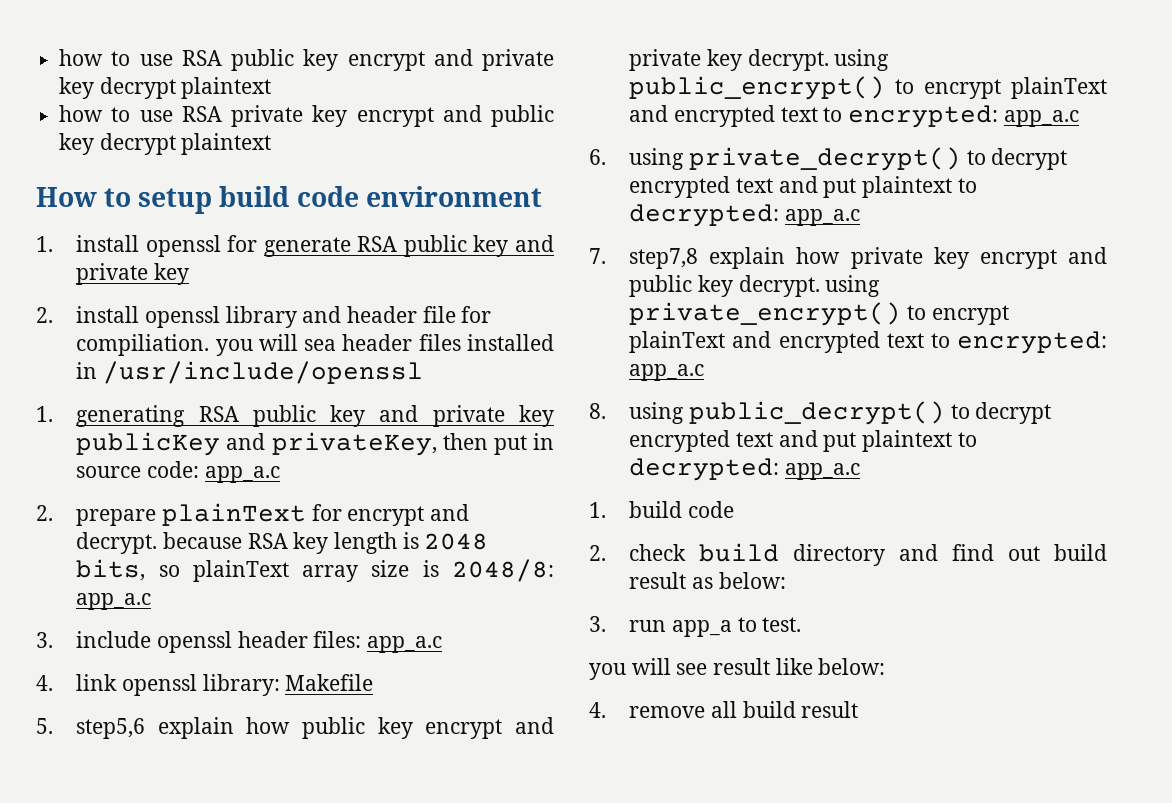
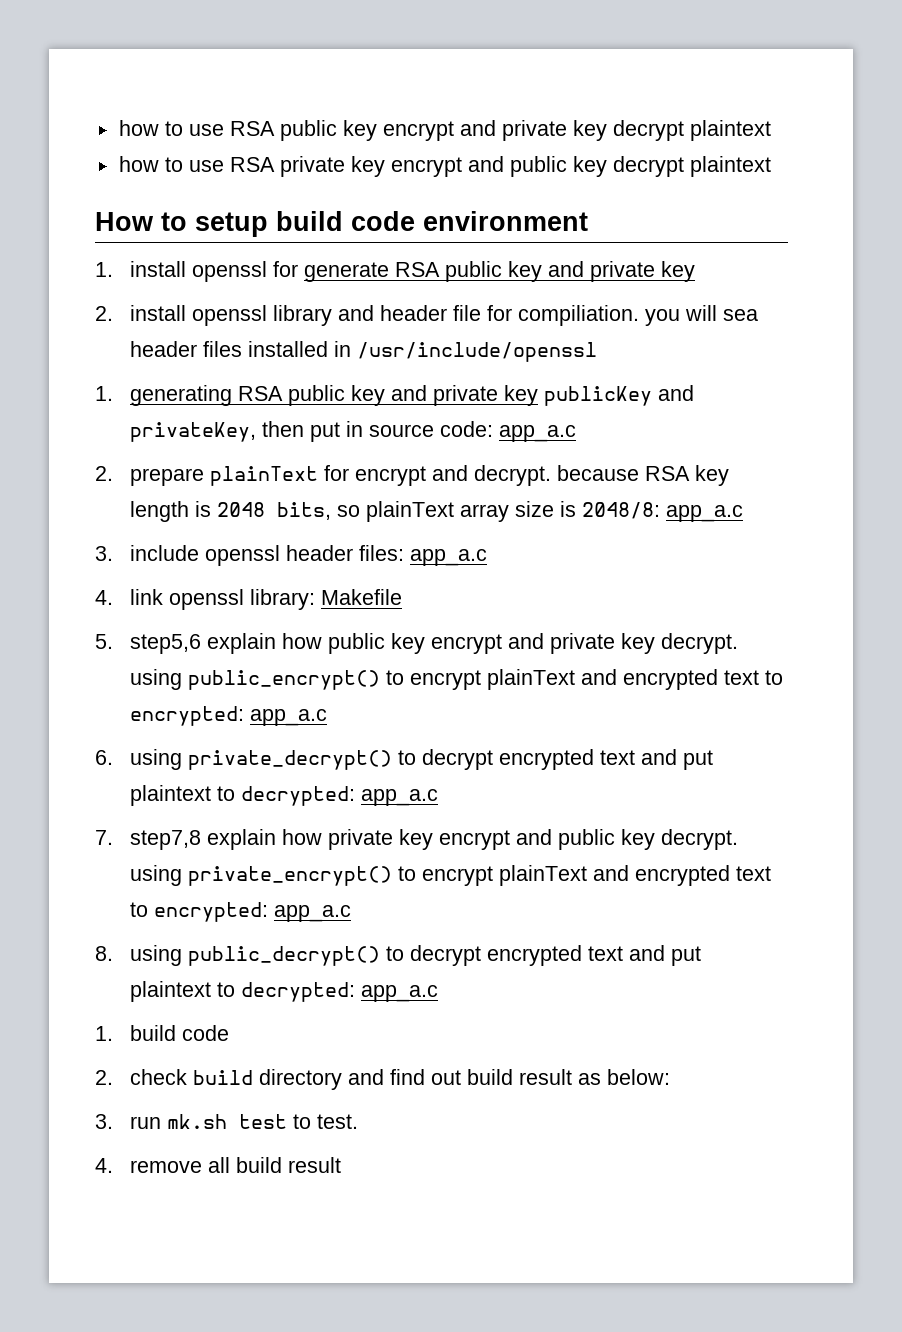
[671,620,732,637] app_a -> [167,1114,288,1129] mk.sh test
[589,658,886,680] // you will see result like below: -> (359, 1121) none

